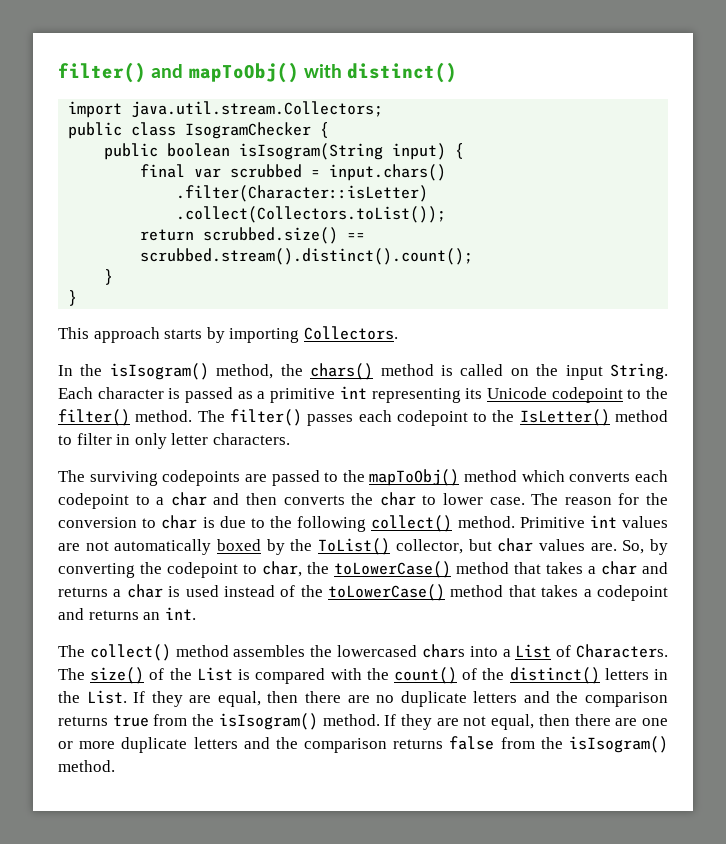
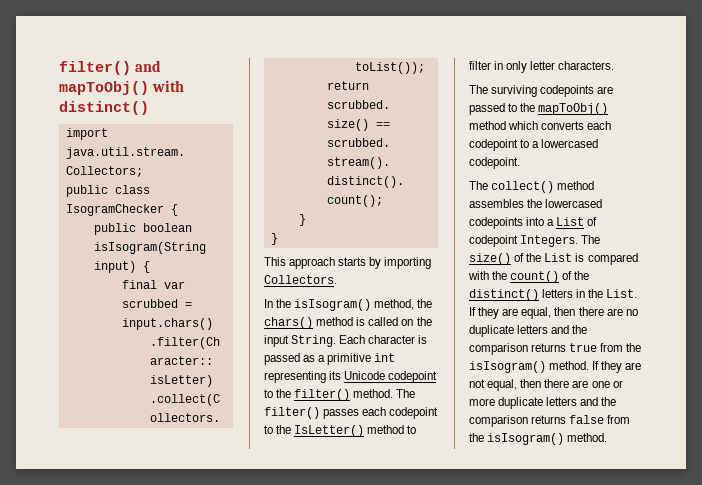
[170,492,669,506] [58,515,668,532] [58,538,668,555] [58,561,668,578] [58,584,668,601] [58,607,196,620] char and then converts the char to lower case. The reason for the conversion to char is due to the following collect() method. Primitive int values are not automatically boxed by the ToList() collector, but char values are. So, by converting the codepoint to char, the toLowerCase() method that takes a char and returns a char is used instead of the toLowerCase() method that takes a codepoint and returns an int. -> [541,139,599,148] [469,157,520,169] lowercased codepoint.
[421,644,465,658] chars -> [469,217,523,229] codepoints
[576,644,668,658] Characters. -> [469,235,579,247] codepoint Integers.

